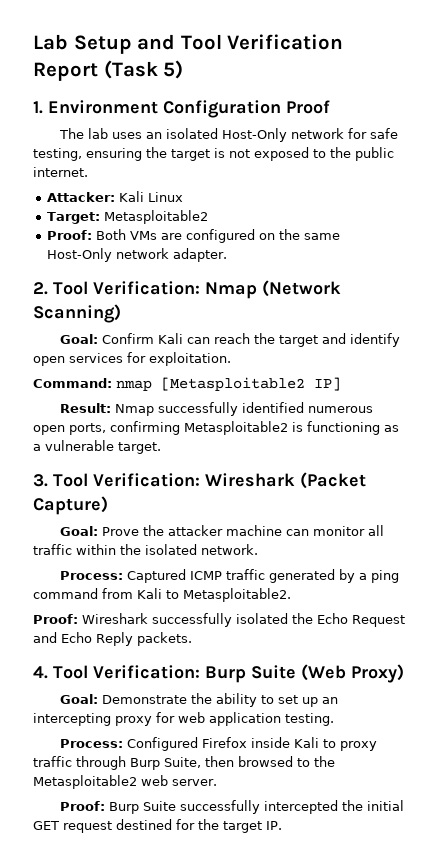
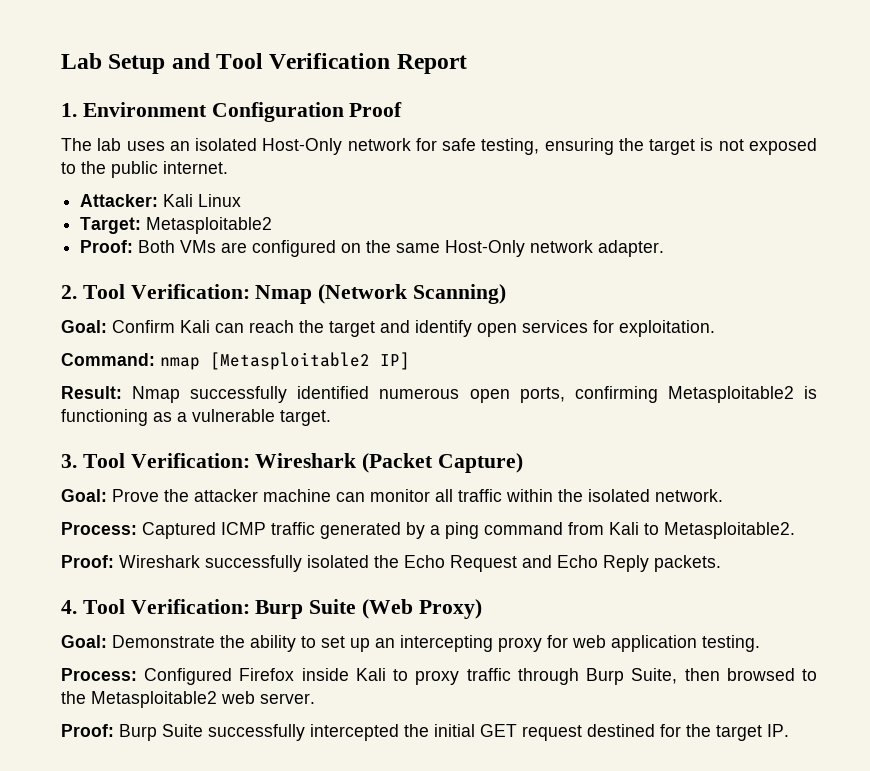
[103,60,184,79] (Task 5) -> (467, 64) none

